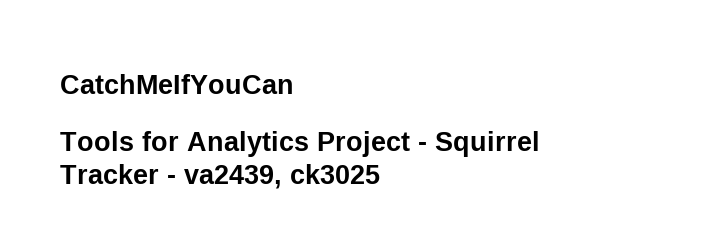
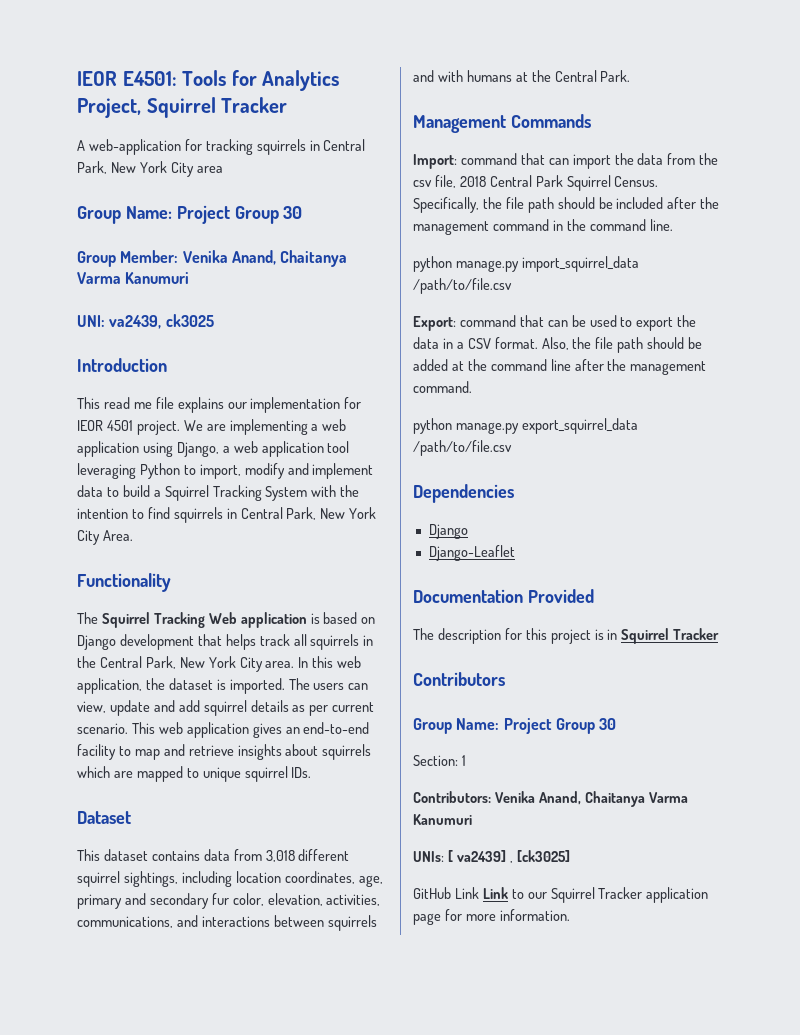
[60,74,294,94] CatchMeIfYouCan // -> [77,71,177,86] IEOR E4501:
[317,131,540,157] [60,164,380,189] Project - Squirrel Tracker - va2439, ck3025 -> [77,97,288,118] [77,139,366,155] [77,161,223,177] [77,205,303,224] [77,250,348,267] [77,272,190,284] [77,314,214,329] [77,358,167,372] [77,397,362,413] [77,419,347,435] [77,441,350,457] [77,463,374,479] [77,485,360,501] [77,507,377,523] [77,530,133,545] [77,573,171,592] [77,612,376,628] [77,634,374,650] [77,656,362,672] [77,678,369,694] [77,700,375,716] [77,722,370,738] [77,744,372,760] [77,766,312,782] [77,811,131,824] [77,849,350,862] [77,871,383,887] [77,893,381,909] [77,915,377,931] [413,70,631,82] [413,114,591,133] [413,153,719,169] [413,175,659,191] [413,197,720,213] [413,219,673,235] [413,256,639,272] [413,278,512,294] [413,315,697,331] [413,337,703,353] [413,359,707,375] [413,381,472,393] [413,418,638,434] [413,440,512,456] [413,484,514,503] [428,524,468,539] [428,545,515,561] [413,589,594,603] [413,628,720,644] [413,672,505,686] [413,718,617,734] [413,755,466,766] [413,791,688,807] [413,814,472,825] [413,850,570,863] [413,887,709,903] [413,909,570,925] Project, Squirrel Tracker // A web-application for tracking squirrels in Central Park, New York City area // Group Name: Project Group 30 // Group Member: Venika Anand, Chaitanya Varma Kanumuri // UNI: va2439, ck3025 // Introduction // This read me file explains our implementation for IEOR 4501 project. We are implementing a web application using Django, a web application tool leveraging Python to import, modify and implement data to build a Squirrel Tracking System with the intention to find squirrels in Central Park, New York City Area. // Functionality // The Squirrel Tracking Web application is based on Django development that helps track all squirrels in the Central Park, New York City area. In this web application, the dataset is imported. The users can view, update and add squirrel details as per current scenario. This web application gives an end-to-end facility to map and retrieve insights about squirrels which are mapped to unique squirrel IDs. // Dataset // This dataset contains data from 3,018 different squirrel sightings, including location coordinates, age, primary and secondary fur color, elevation, activities, communications, and interactions between squirrels and with humans at the Central Park. // Management Commands // Import: command that can import the data from the csv file, 2018 Central Park Squirrel Census. Specifically, the file path should be included after the management command in the command line. // python manage.py import_squirrel_data /path/to/file.csv // Export: command that can be used to export the data in a CSV format. Also, the file path should be added at the command line after the management command. // python manage.py export_squirrel_data /path/to/file.csv // Dependencies // Django // Django-Leaflet // Documentation Provided // The description for this project is in Squirrel Tracker // Contributors // Group Name: Project Group 30 // Section: 1 // Contributors: Venika Anand, Chaitanya Varma Kanumuri // UNIs: [ va2439] , [ck3025] // GitHub Link Link to our Squirrel Tracker application page for more information.

